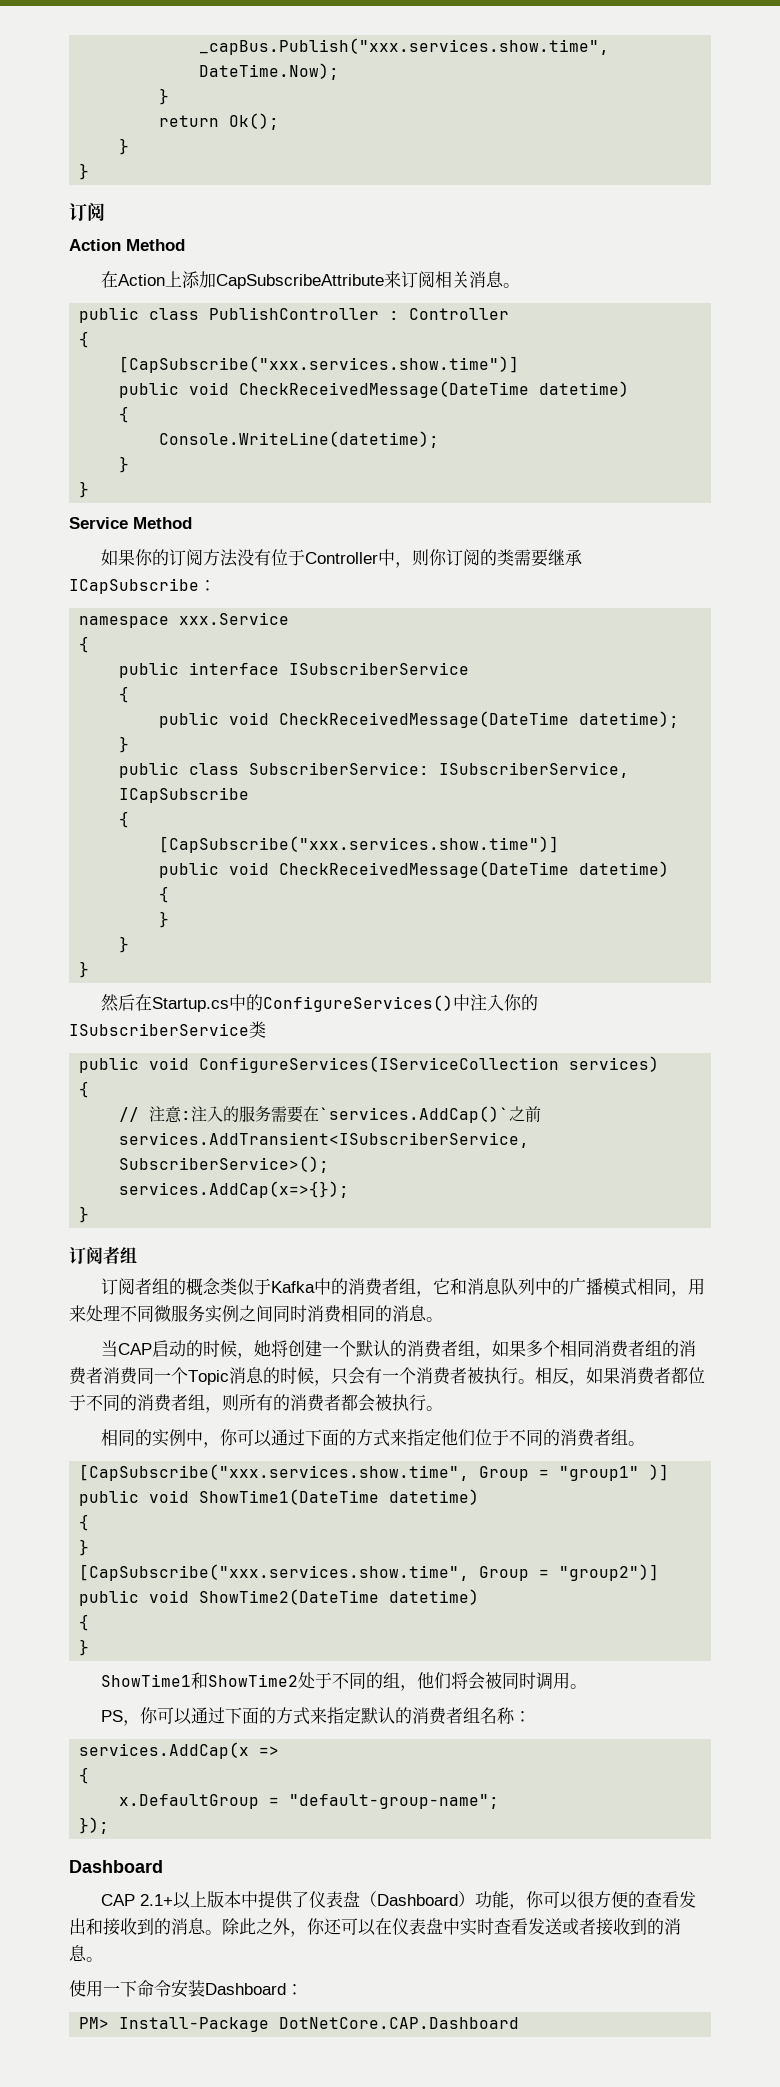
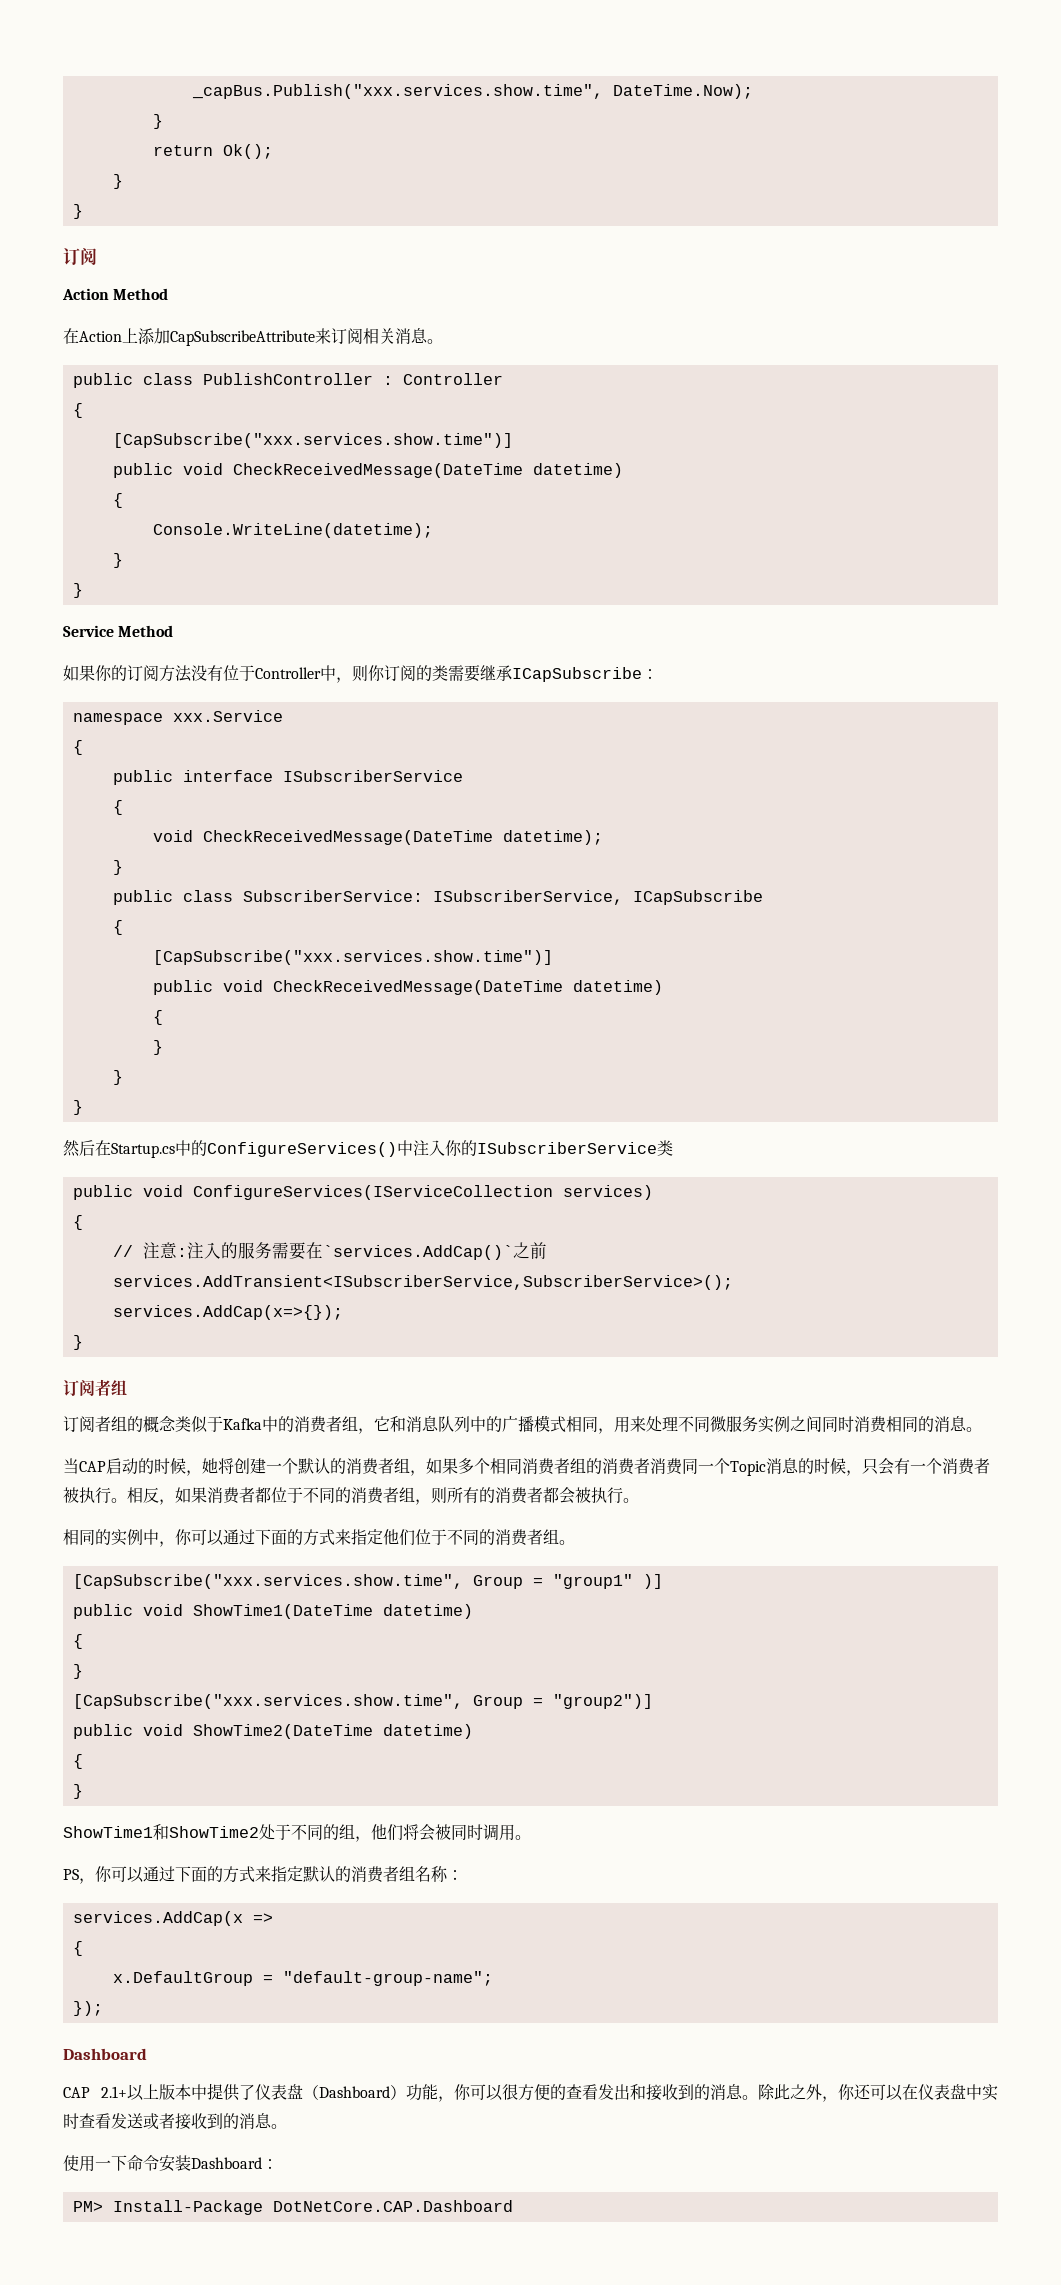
[159,712,220,728] public -> (123, 807) none

